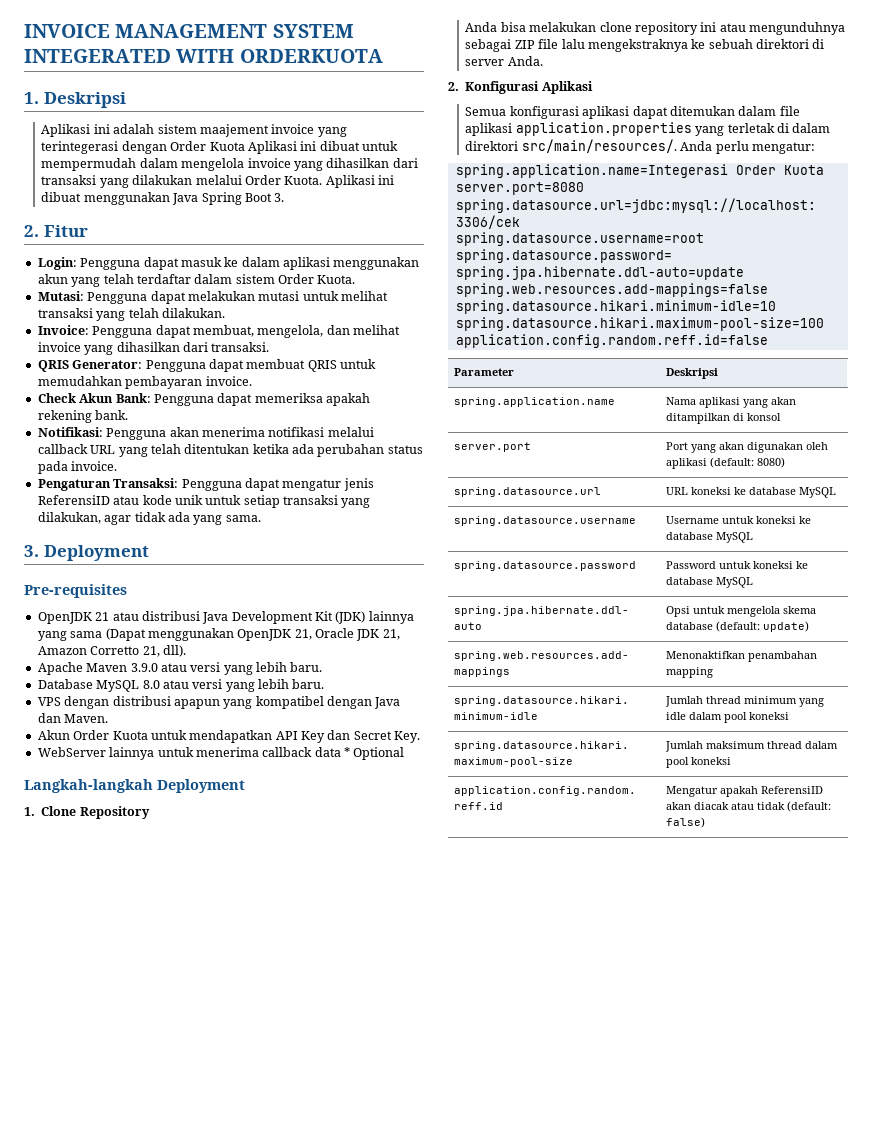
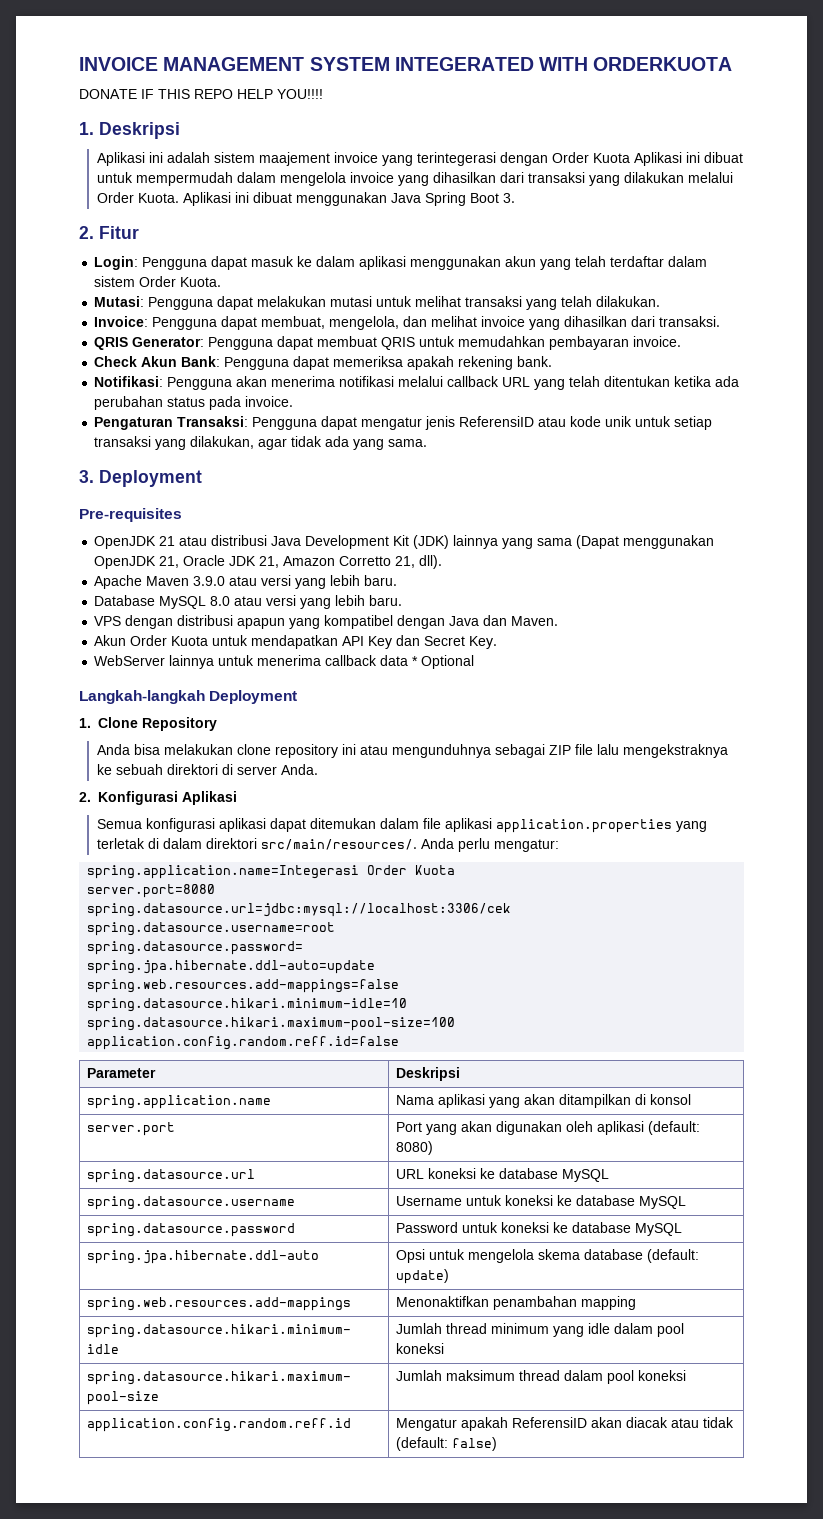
(383, 56) none -> [79,89,323,99] // DONATE IF THIS REPO HELP YOU!!!!

